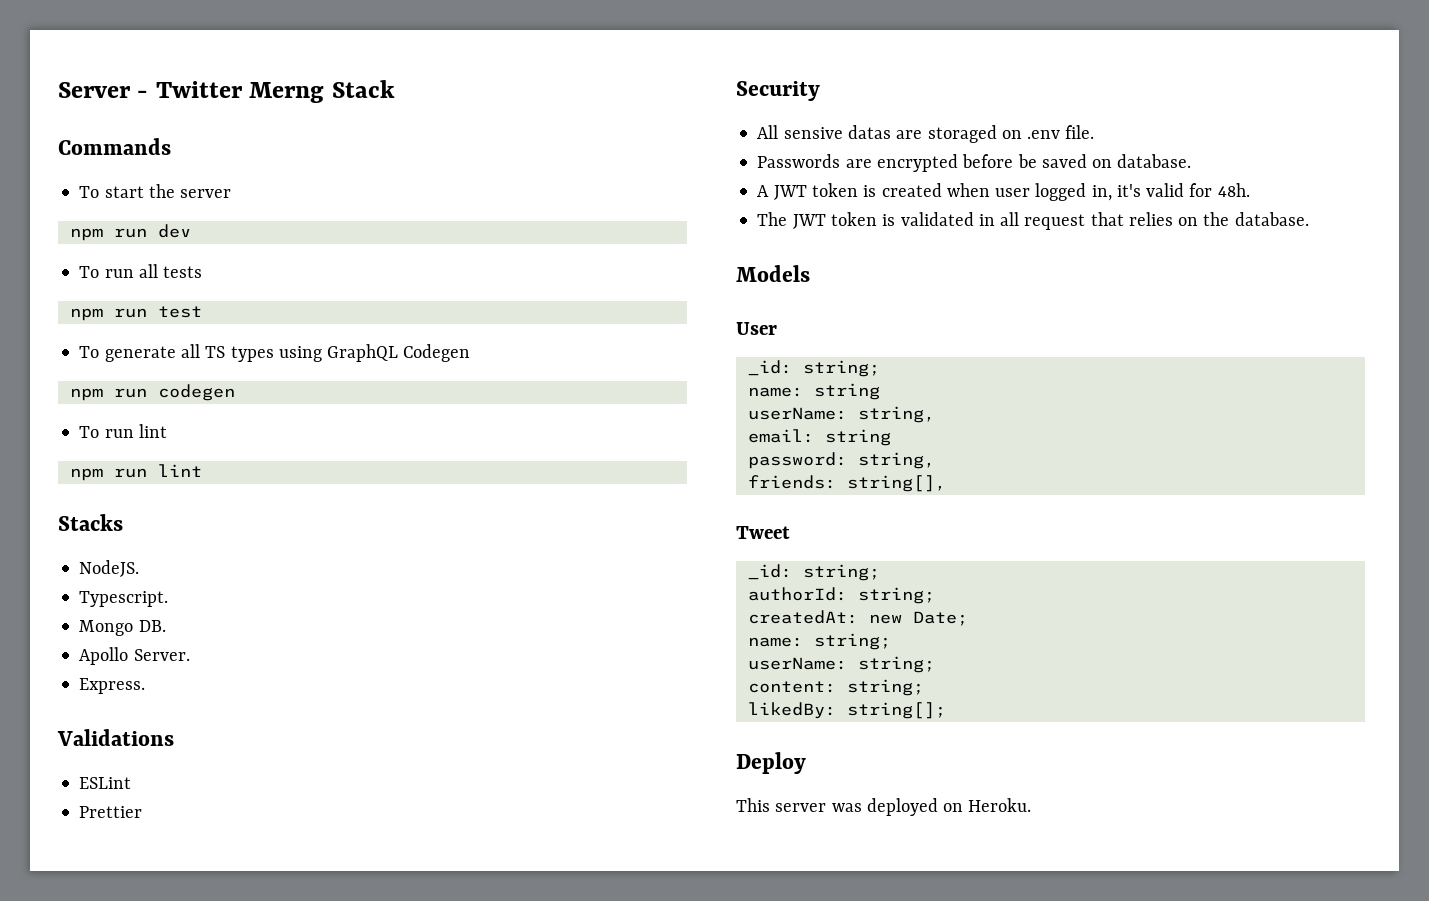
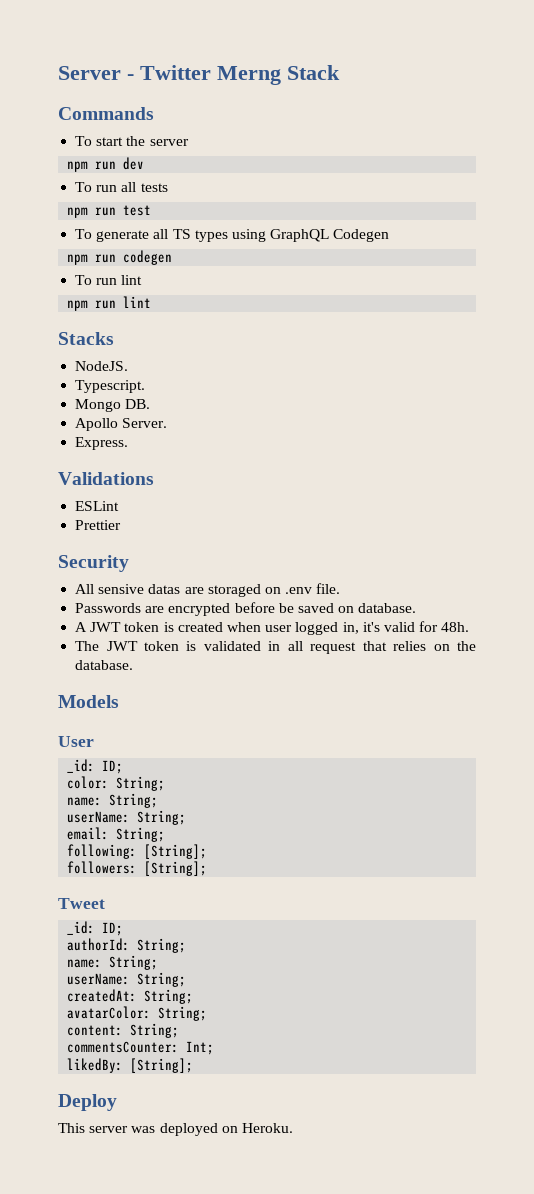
[802,360,880,377] [747,383,880,400] [747,406,935,423] string; // name: string // userName: string, -> [102,760,124,774] [67,776,166,791] [67,793,159,808] [67,810,187,825] ID; // color: String; // name: String; // userName: String;
[824,429,891,446] [747,452,935,469] [747,475,946,492] string // password: string, // friends: string[], -> [116,827,166,842] [67,844,208,859] [67,861,208,876] String; // following: [String]; // followers: [String];
[802,564,880,581] string; -> [102,922,124,936] ID;
[857,587,935,604] [747,610,968,626] [747,633,891,650] [747,656,935,673] [747,679,924,696] string; // createdAt: new Date; // name: string; // userName: string; // content: string; -> [137,938,187,953] [67,955,159,970] [67,972,187,987] [67,989,194,1004] [67,1006,208,1021] [67,1023,180,1038] [67,1041,215,1055] String; // name: String; // userName: String; // createdAt: String; // avatarColor: String; // content: String; // commentsCounter: Int;
[846,702,946,719] string[]; -> [130,1058,194,1073] [String];

